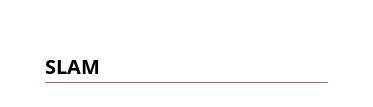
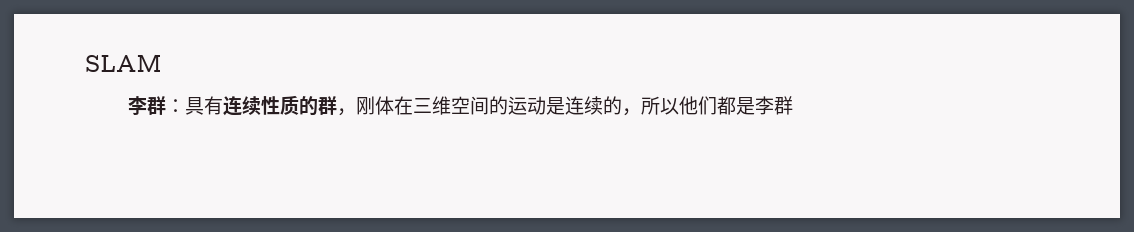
(100, 67) none -> [127,95,793,116] // 李群：具有连续性质的群，刚体在三维空间的运动是连续的，所以他们都是李群

